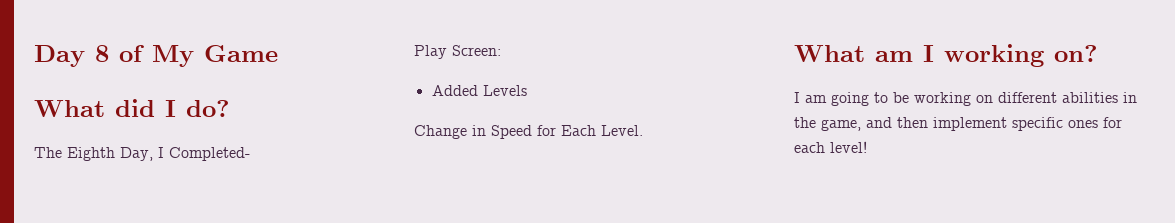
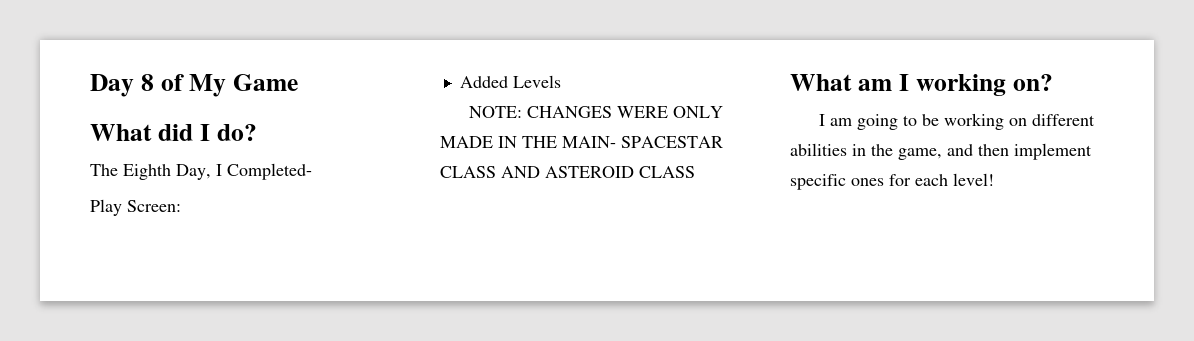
[414,125,643,139] Change in Speed for Each Level. -> [469,106,724,118] [440,136,723,148] [440,166,695,178] NOTE: CHANGES WERE ONLY MADE IN THE MAIN- SPACESTAR CLASS AND ASTEROID CLASS

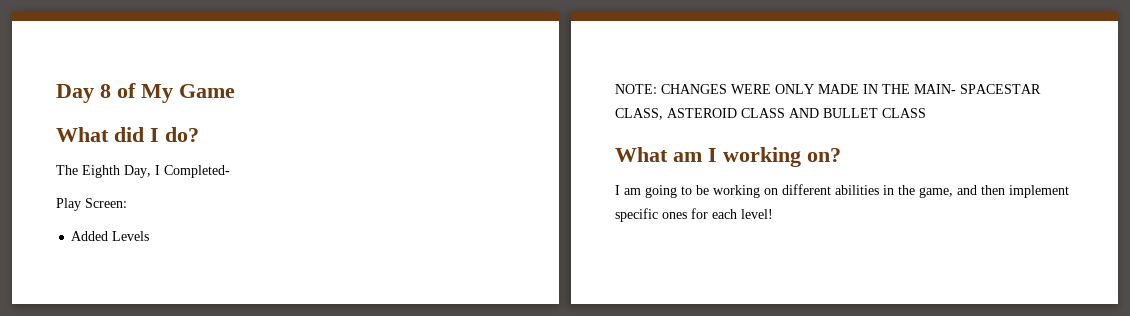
(723, 142) none -> [615,108,737,120] CLASS, ASTEROID
[545,166,634,178] ASTEROID -> [823,108,878,118] BULLET

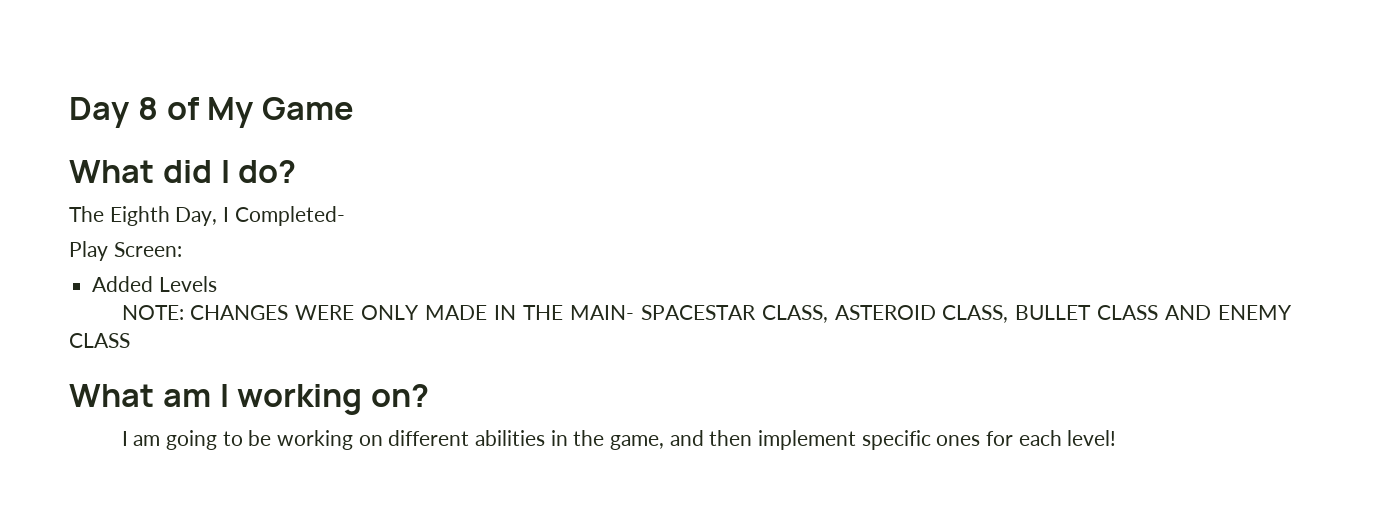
(737, 113) none -> [942,305,1092,323] CLASS, BULLET
[823,108,878,118] BULLET -> [1217,305,1292,320] ENEMY

